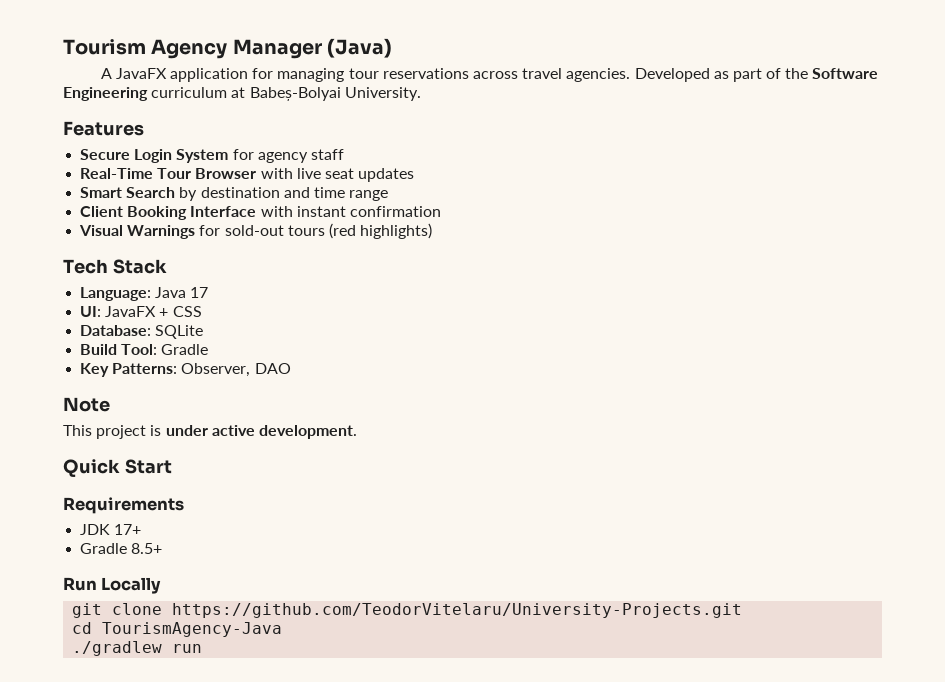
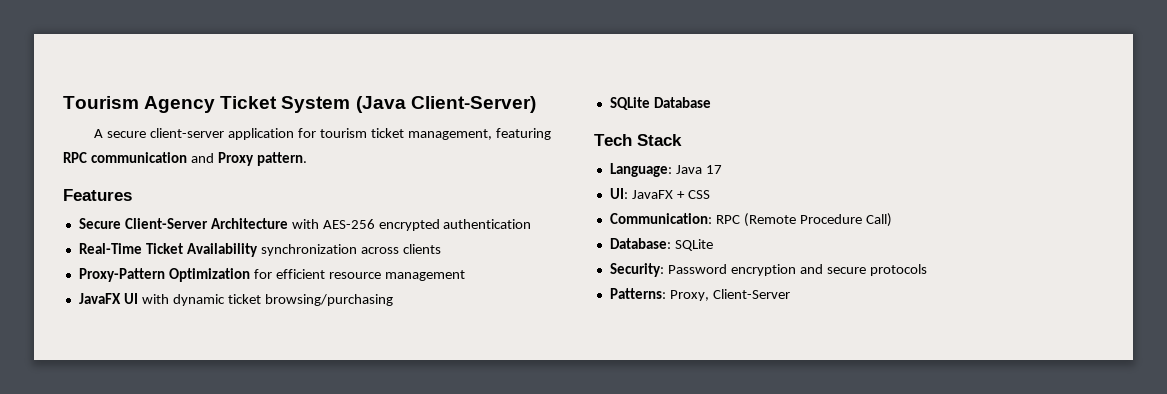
[232,38,392,59] [100,68,879,82] [63,87,421,101] [63,121,144,136] [80,149,344,163] [80,168,415,182] [80,187,389,201] [80,206,441,220] [79,223,433,239] Manager (Java) // A JavaFX application for managing tour reservations across travel agencies. Developed as part of the Software Engineering curriculum at Babeș-Bolyai University. // Features // Secure Login System for agency staff // Real-Time Tour Browser with live seat updates // Smart Search by destination and time range // Client Booking Interface with instant confirmation // Visual Warnings for sold-out tours (red highlights) -> [220,96,536,113] [94,128,551,140] [63,152,307,166] [63,189,132,201] [78,218,532,231] [78,243,441,257] [78,268,465,282] [78,293,393,306] [609,97,711,110] Ticket System (Java Client-Server) // A secure client-server application for tourism ticket management, featuring RPC communication and Proxy pattern. // Features // Secure Client-Server Architecture with AES-256 encrypted authentication // Real-Time Ticket Availability synchronization across clients // Proxy-Pattern Optimization for efficient resource management // JavaFX UI with dynamic ticket browsing/purchasing // SQLite Database
[80,325,204,339] [80,344,209,355] [80,363,291,377] [63,397,110,412] [63,425,357,439] [63,459,172,477] [63,497,184,514] [80,524,142,535] [80,543,163,554] [63,577,162,594] [72,603,743,618] [72,622,283,637] [72,641,203,656] Database: SQLite // Build Tool: Gradle // Key Patterns: Observer, DAO // Note // This project is under active development. // Quick Start // Requirements // JDK 17+ // Gradle 8.5+ // Run Locally // git clone https://github.com/TeodorVitelaru/University-Projects.git // cd TourismAgency-Java // ./gradlew run -> [609,213,892,227] [609,238,713,251] [609,263,927,277] [609,288,790,301] Communication: RPC (Remote Procedure Call) // Database: SQLite // Security: Password encryption and secure protocols // Patterns: Proxy, Client-Server

